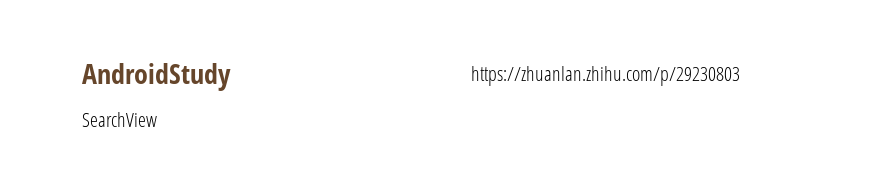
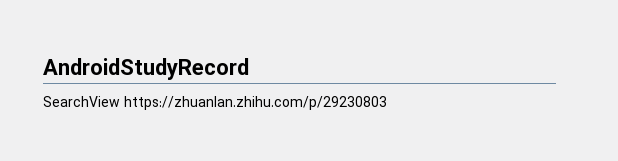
[82,63,231,91] AndroidStudy -> [43,58,249,80] AndroidStudyRecord

